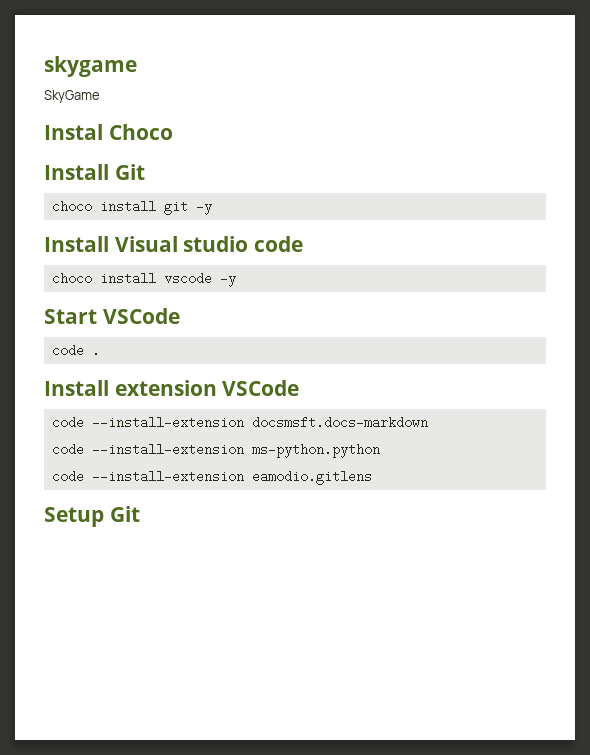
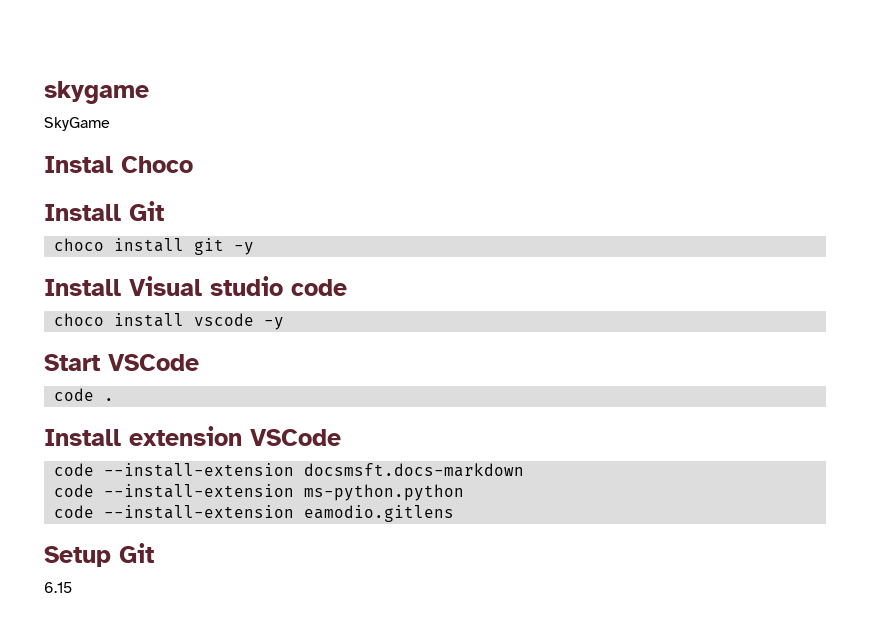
(140, 514) none -> [44,582,72,593] // 6.15

